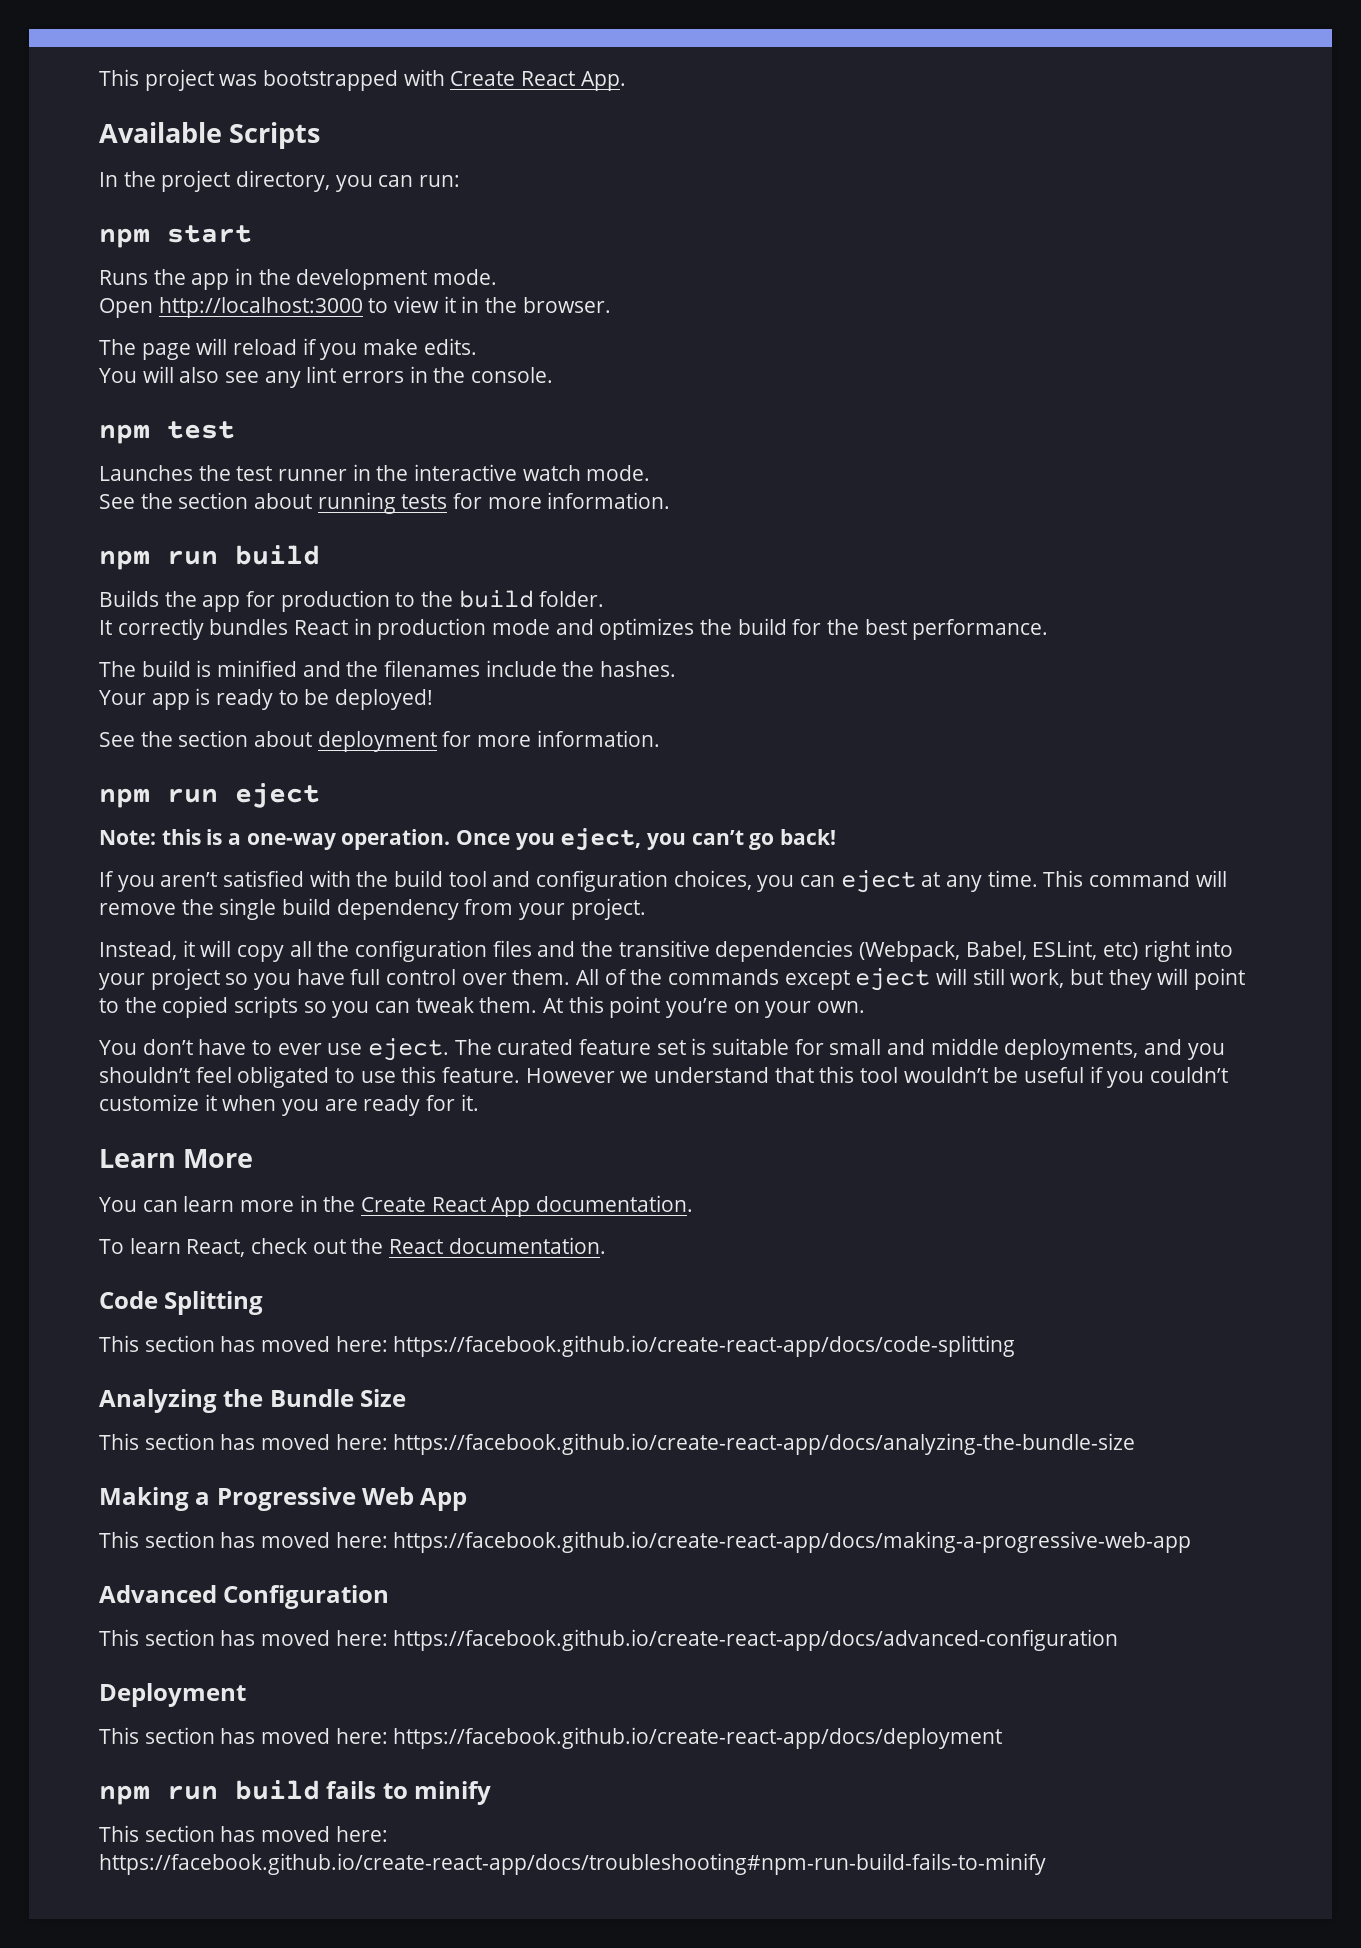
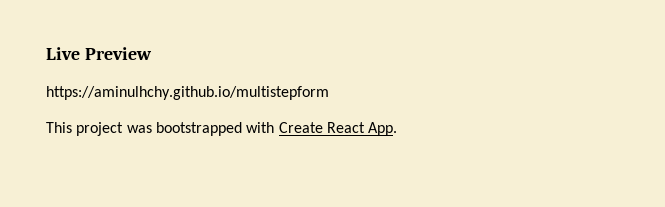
(99, 77) none -> [46,47,152,60] [46,86,329,100] Live Preview // https://aminulhchy.github.io/multistepform //
[99,122,321,149] [99,170,461,192] [99,225,252,248] [99,268,498,290] [99,296,611,318] [99,338,477,360] [99,366,554,388] [99,421,235,444] [99,464,651,481] [99,492,671,514] [99,545,320,570] [99,590,605,612] [99,618,1049,640] [99,660,677,677] [99,688,434,710] [99,730,660,752] [99,783,320,808] [99,828,837,851] [99,870,1227,893] [99,898,646,920] [99,940,1234,962] [99,968,1246,991] [99,996,866,1018] [99,1038,1225,1061] [99,1066,1229,1088] [99,1094,479,1116] [99,1149,254,1168] [99,1195,694,1217] [99,1237,606,1257] [99,1291,264,1315] [99,1335,1016,1357] [99,1389,407,1413] [99,1433,1136,1455] [99,1487,468,1511] [99,1531,1192,1553] [99,1585,390,1609] [99,1629,1119,1651] [99,1683,246,1707] [99,1727,1003,1749] [99,1780,492,1805] [99,1825,388,1842] [99,1853,1046,1875] // Available Scripts // In the project directory, you can run: // npm start // Runs the app in the development mode. // Open http://localhost:3000 to view it in the browser. // The page will reload if you make edits. // You will also see any lint errors in the console. // npm test // Launches the test runner in the interactive watch mode. // See the section about running tests for more information. // npm run build // Builds the app for production to the build folder. // It correctly bundles React in production mode and optimizes the build for the best performance. // The build is minified and the filenames include the hashes. // Your app is ready to be deployed! // See the section about deployment for more information. // npm run eject // Note: this is a one-way operation. Once you eject, you can’t go back! // If you aren’t satisfied with the build tool and configuration choices, you can eject at any time. This command will remove the single build dependency from your project. // Instead, it will copy all the configuration files and the transitive dependencies (Webpack, Babel, ESLint, etc) right into your project so you have full control over them. All of the commands except eject will still work, but they will point to the copied scripts so you can tweak them. At this point you’re on your own. // You don’t have to ever use eject. The curated feature set is suitable for small and middle deployments, and you shouldn’t feel obligated to use this feature. However we understand that this tool wouldn’t be useful if you couldn’t customize it when you are ready for it. // Learn More // You can learn more in the Create React App documentation. // To learn React, check out the React documentation. // Code Splitting // This section has moved here: https://facebook.github.io/create-react-app/docs/code-splitting // Analyzing the Bundle Size // This section has moved here: https://facebook.github.io/create-react-app/docs/analyzing-the-bundle-size // Making a Progressive Web App // This section has moved here: https://facebook.github.io/create-react-app/docs/making-a-progressive-web-app // Advanced Configuration // This section has moved here: https://facebook.github.io/create-react-app/docs/advanced-configuration // Deployment // This section has moved here: https://facebook.github.io/create-react-app/docs/deployment // npm run build fails to minify // This section has moved here: https://facebook.github.io/create-react-app/docs/troubleshooting#npm-run-build-fails-to-minify -> (398, 129) none

